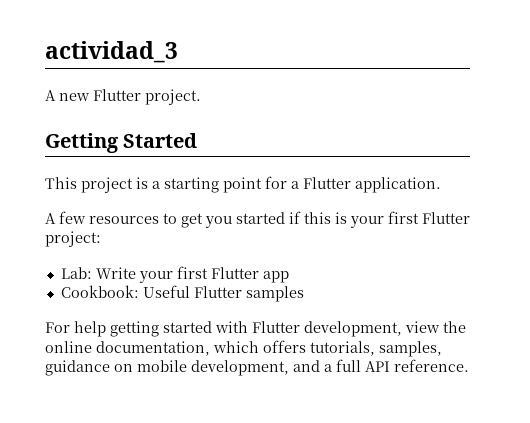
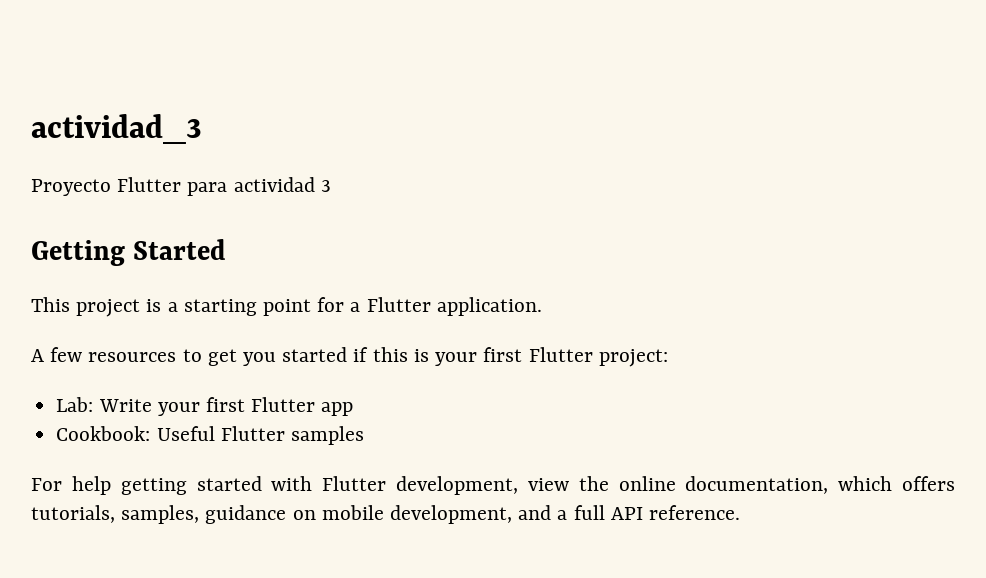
[45,89,201,105] A new Flutter project. -> [31,177,331,196] Proyecto Flutter para actividad 3

